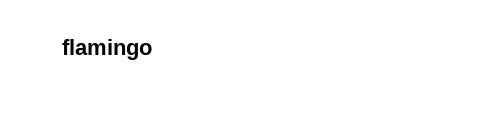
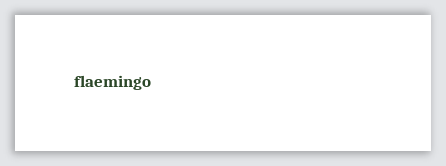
[62,39,152,60] flamingo -> [74,75,151,90] flaemingo

